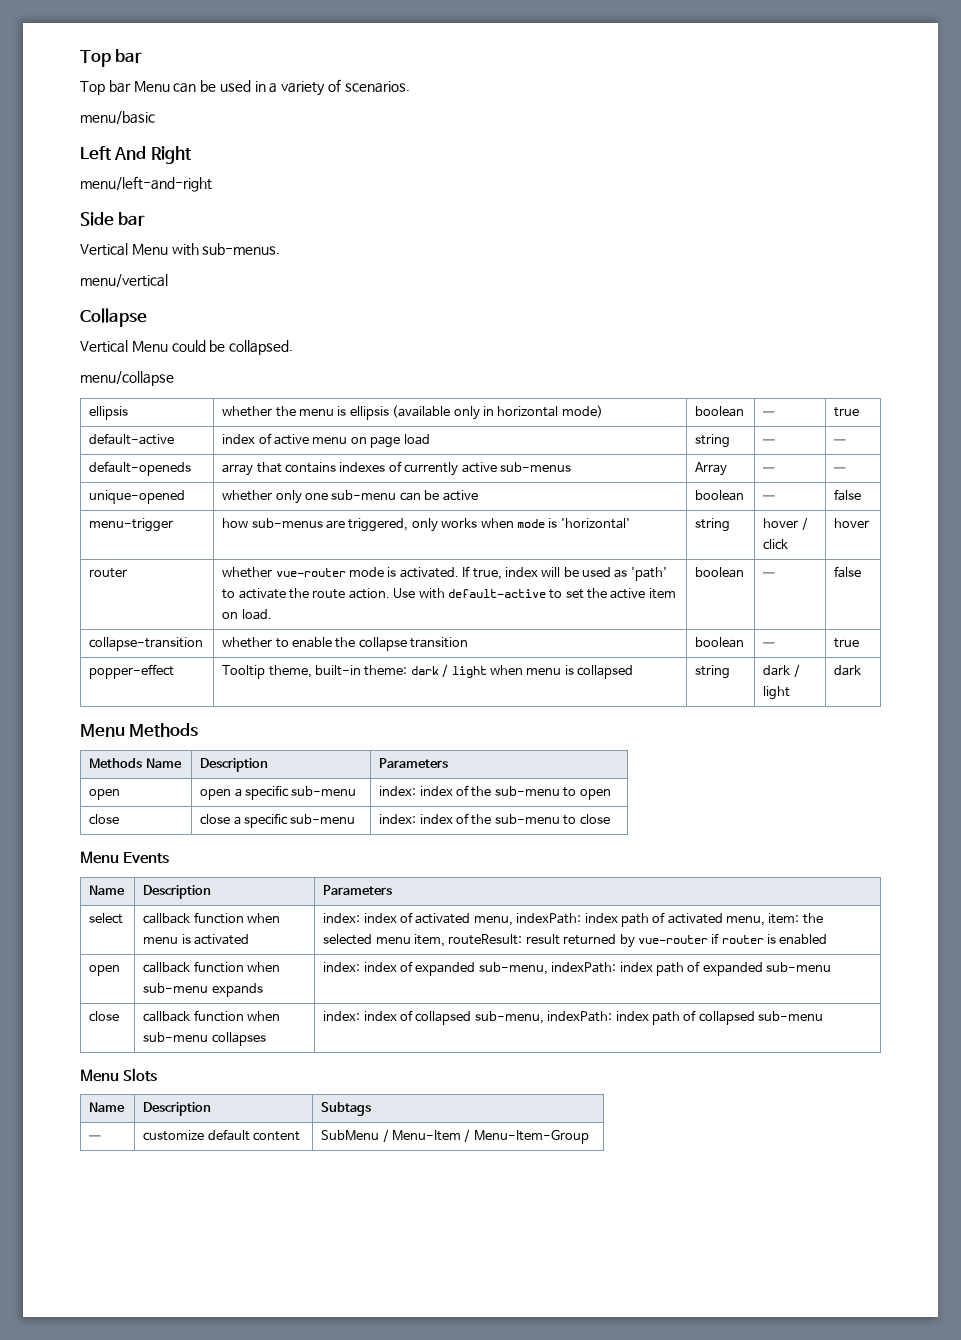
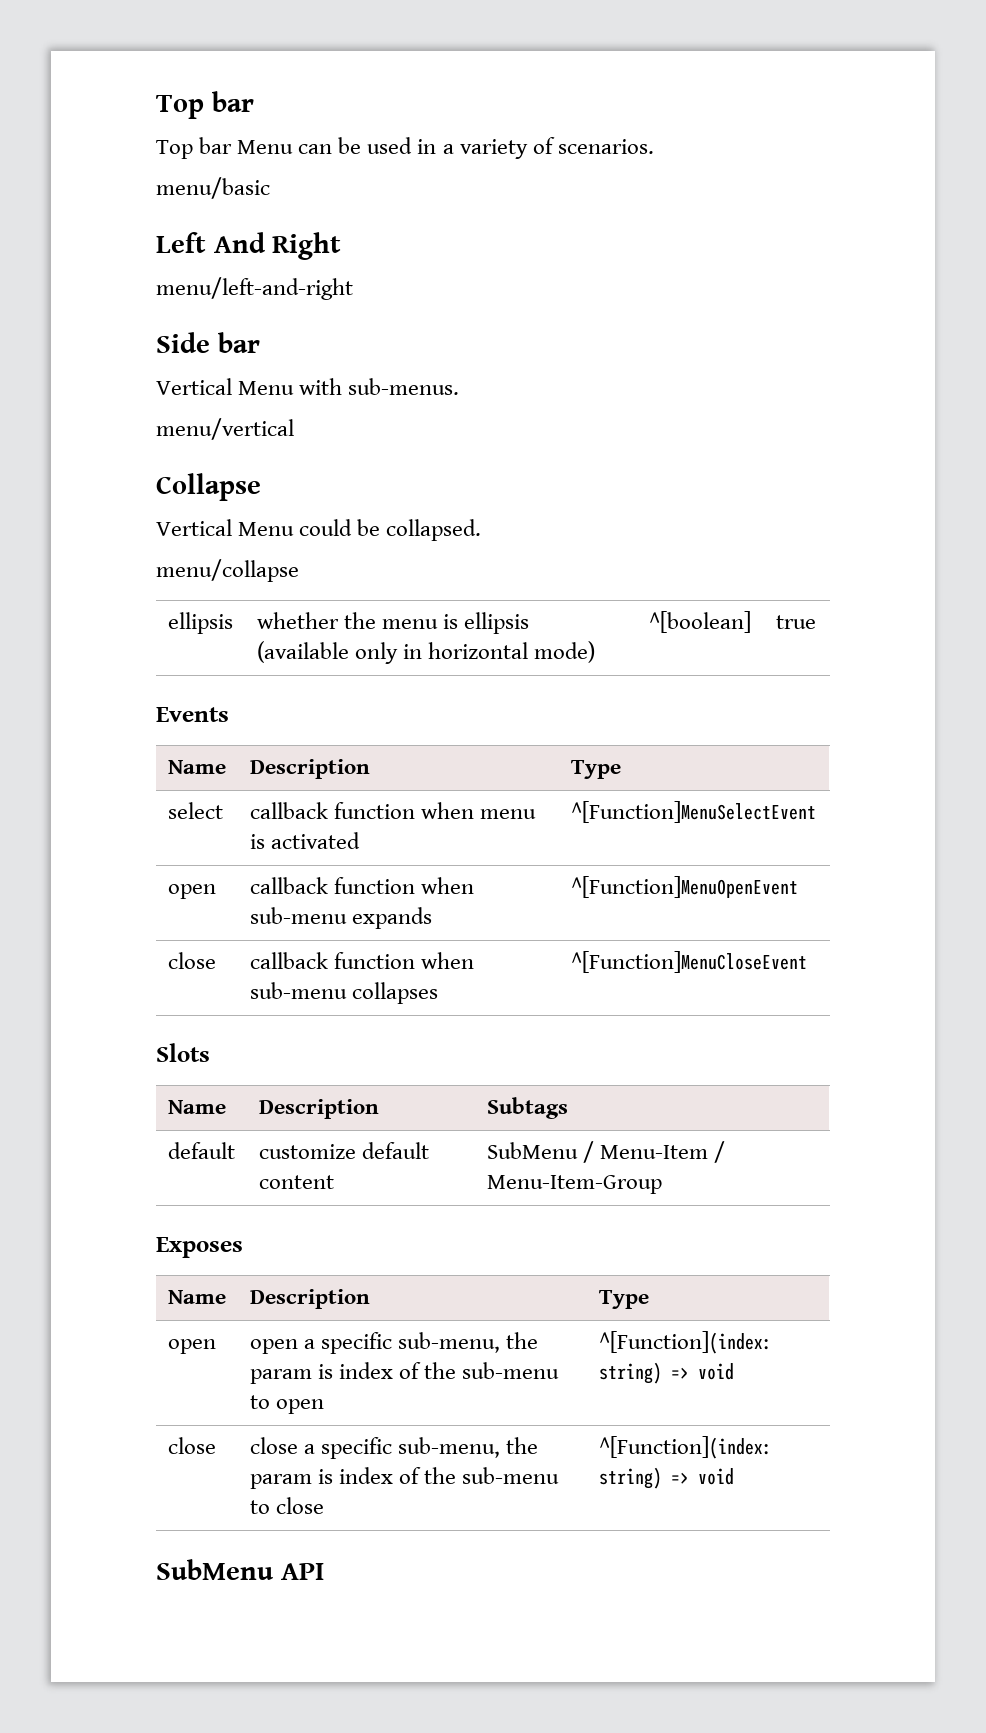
[695,406,745,417] [763,411,776,416] [834,407,860,417] [89,433,175,445] [222,433,430,448] [695,434,731,448] [763,439,776,444] [834,439,847,444] [89,461,192,476] [222,461,571,476] [695,462,728,476] [763,467,776,472] [834,467,847,472] [89,490,186,504] [222,490,478,504] [695,490,745,501] [763,495,776,500] [834,489,862,501] [89,518,174,532] [222,518,630,532] [695,518,731,532] [763,517,808,530] [763,539,789,550] [834,518,870,528] [89,568,128,578] [222,566,667,581] [222,588,676,599] [222,609,272,620] [695,567,745,578] [763,572,776,577] [834,566,862,578] [89,637,204,651] [222,637,469,651] [695,637,745,648] [763,642,776,647] [834,638,860,648] [89,664,175,679] [222,664,633,679] [695,665,731,679] [763,664,800,677] [763,686,791,700] [834,665,862,676] [80,723,199,737] [89,758,182,768] [200,758,269,772] [379,758,449,768] [89,789,121,800] [200,785,357,800] [379,785,611,800] [89,814,120,825] [200,813,356,828] [379,813,610,825] [80,851,119,864] boolean | — | true // default-active | index of active menu on page load | string | — | — // default-openeds | array that contains indexes of currently active sub-menus | Array | — | — // unique-opened | whether only one sub-menu can be active | boolean | — | false // menu-trigger | how sub-menus are triggered, only works when mode is 'horizontal' | string | hover / click | hover // router | whether vue-router mode is activated. If true, index will be used as 'path' to activate the route action. Use with default-active to set the active item on load. | boolean | — | false // collapse-transition | whether to enable the collapse transition | boolean | — | true // popper-effect | Tooltip theme, built-in theme: dark / light when menu is collapsed | string | dark / light | dark // Menu Methods // Methods Name | Description | Parameters // open | open a specific sub-menu | index: index of the sub-menu to open // close | close a specific sub-menu | index: index of the sub-menu to close // Menu -> [648,611,751,633] [775,615,816,629] ^[boolean] | true //
[323,885,393,895] Parameters -> [570,760,621,779] Type
[323,912,823,927] [323,933,828,948] index: index of activated menu, indexPath: index path of activated menu, item: the selected menu item, routeResult: result returned by vue-router if router is enabled -> [570,801,816,823] ^[Function]MenuSelectEvent
[323,961,832,976] index: index of expanded sub-menu, indexPath: index path of expanded sub-menu -> [570,876,798,898] ^[Function]MenuOpenEvent
[323,1010,824,1025] [80,1069,119,1082] index: index of collapsed sub-menu, indexPath: index path of collapsed sub-menu // Menu -> [570,951,807,973] ^[Function]MenuCloseEvent //
[89,1135,102,1140] — -> [167,1142,235,1159] default
(589, 1136) none -> [156,1237,243,1258] [167,1290,226,1304] [249,1289,370,1309] [598,1290,649,1309] [167,1339,216,1354] [249,1332,539,1354] [249,1362,560,1384] [249,1395,325,1414] [598,1331,772,1354] [598,1362,734,1384] [167,1437,216,1454] [249,1437,539,1459] [249,1467,560,1489] [249,1497,325,1514] [598,1436,772,1459] [598,1467,734,1489] [156,1559,324,1580] // Exposes // Name | Description | Type // open | open a specific sub-menu, the param is index of the sub-menu to open | ^[Function](index: string) => void // close | close a specific sub-menu, the param is index of the sub-menu to close | ^[Function](index: string) => void // SubMenu API

